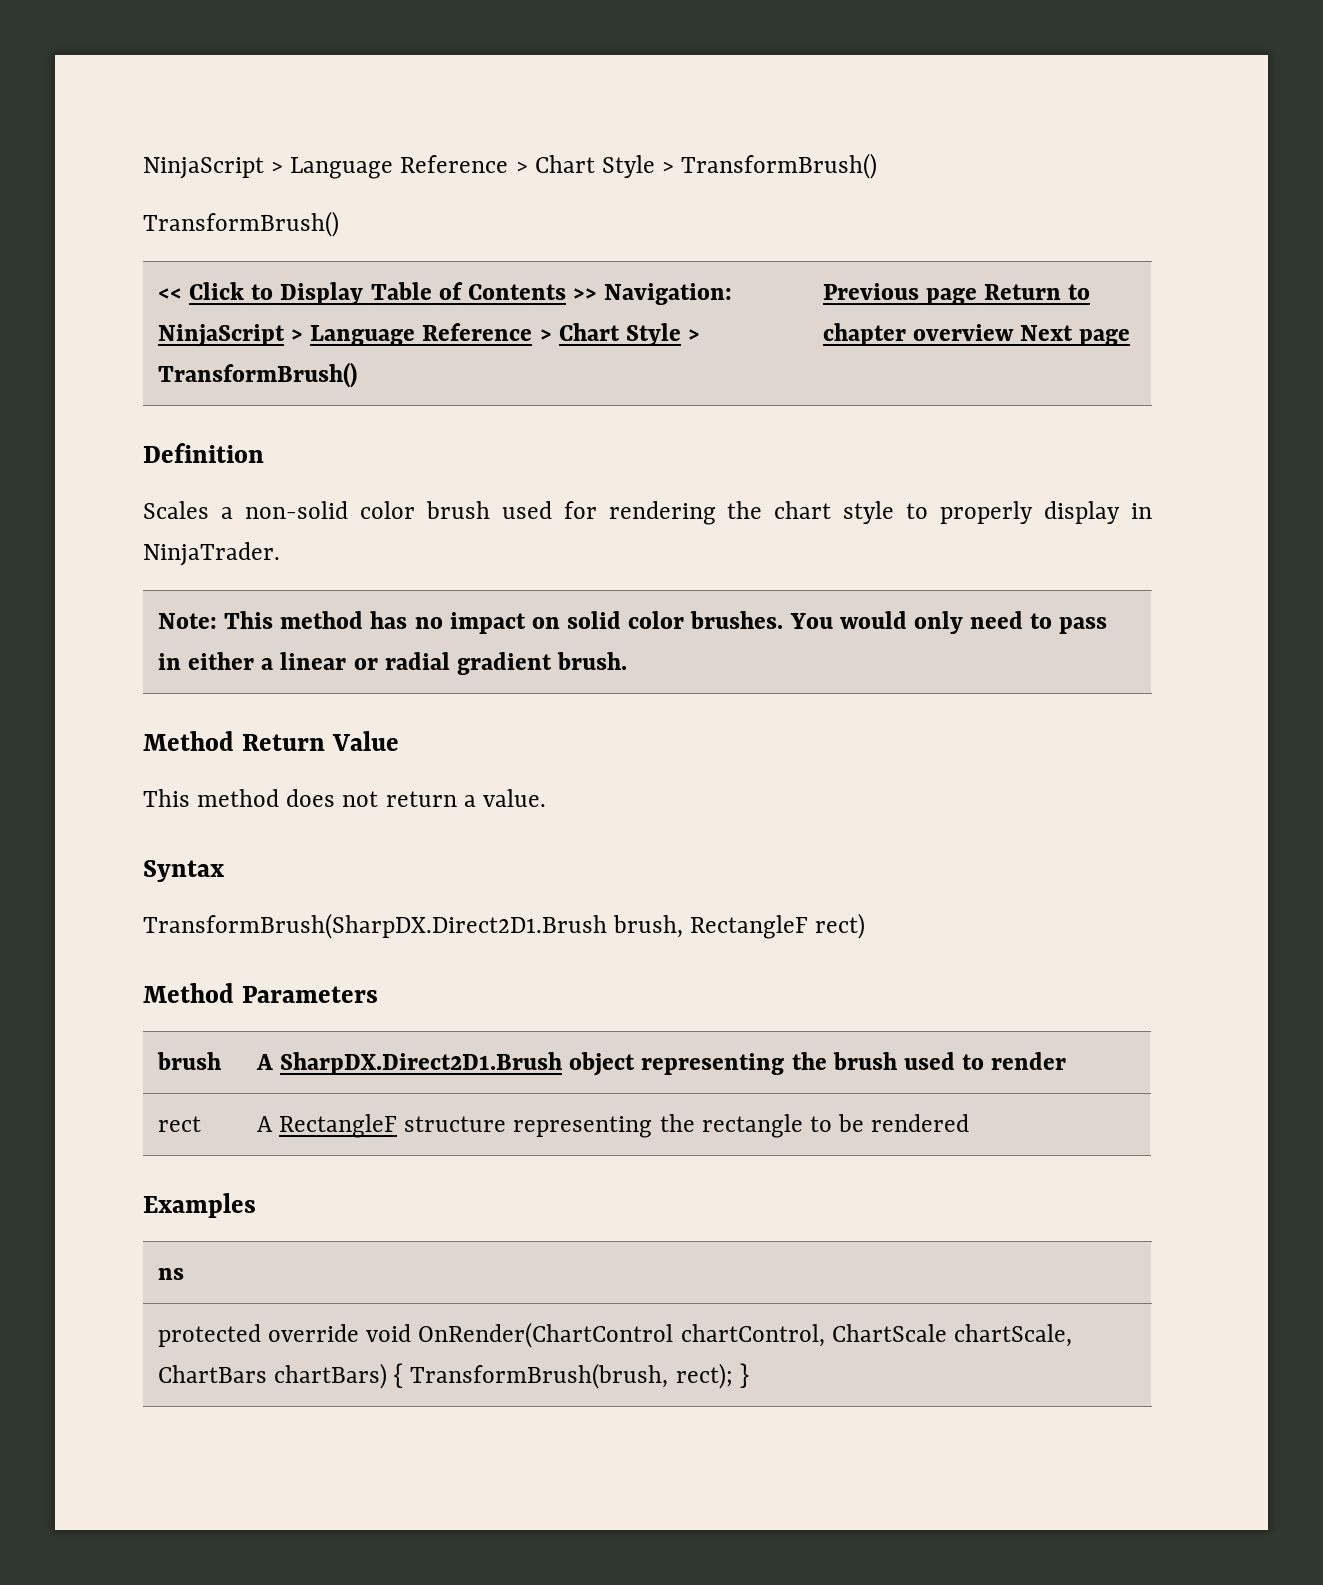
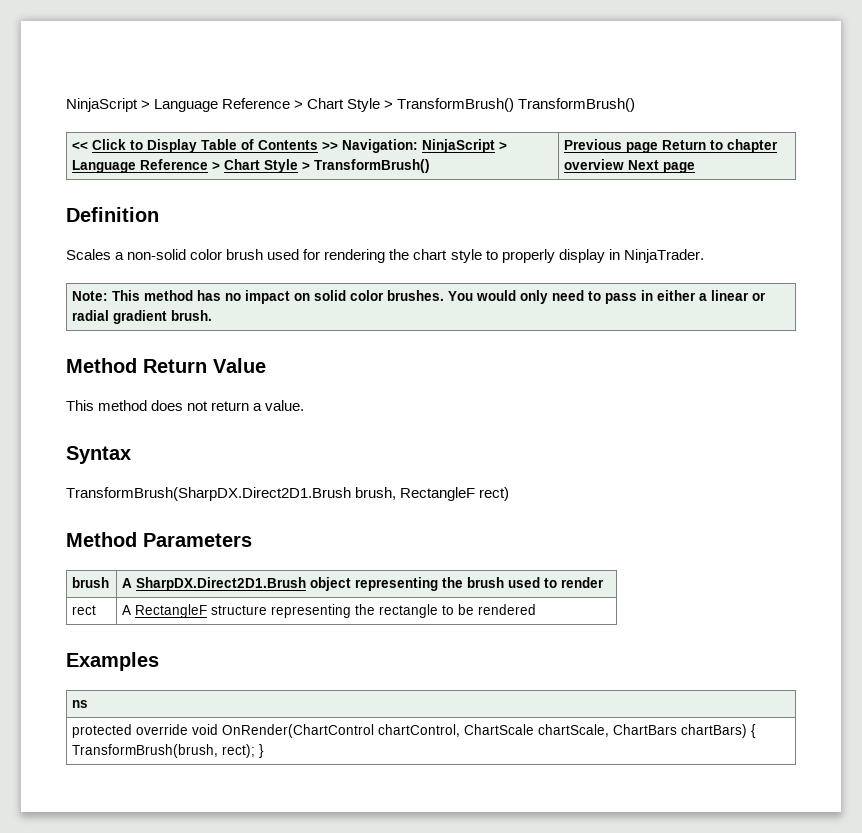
[143,153,878,179] NinjaScript > Language Reference > Chart Style > TransformBrush() // -> [66,98,515,112] NinjaScript > Language Reference > Chart Style > TransformBrush()

